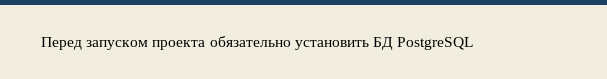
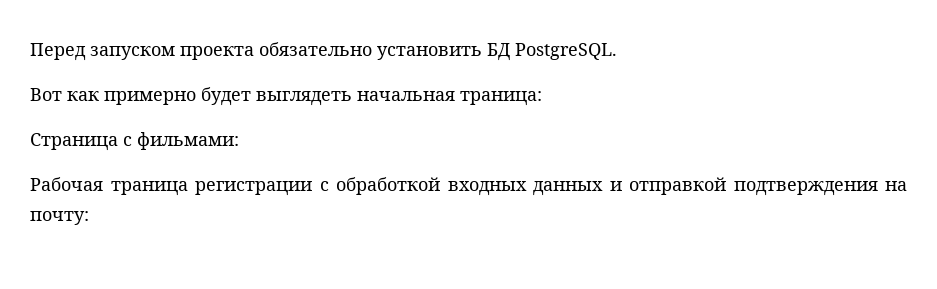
[397,37,474,50] PostgreSQL -> [515,43,617,60] [30,87,542,106] [30,132,239,151] [30,177,907,196] [30,211,89,225] PostgreSQL. // Вот как примерно будет выглядеть начальная траница: // Страница с фильмами: // Рабочая траница регистрации с обработкой входных данных и отправкой подтверждения на почту:

